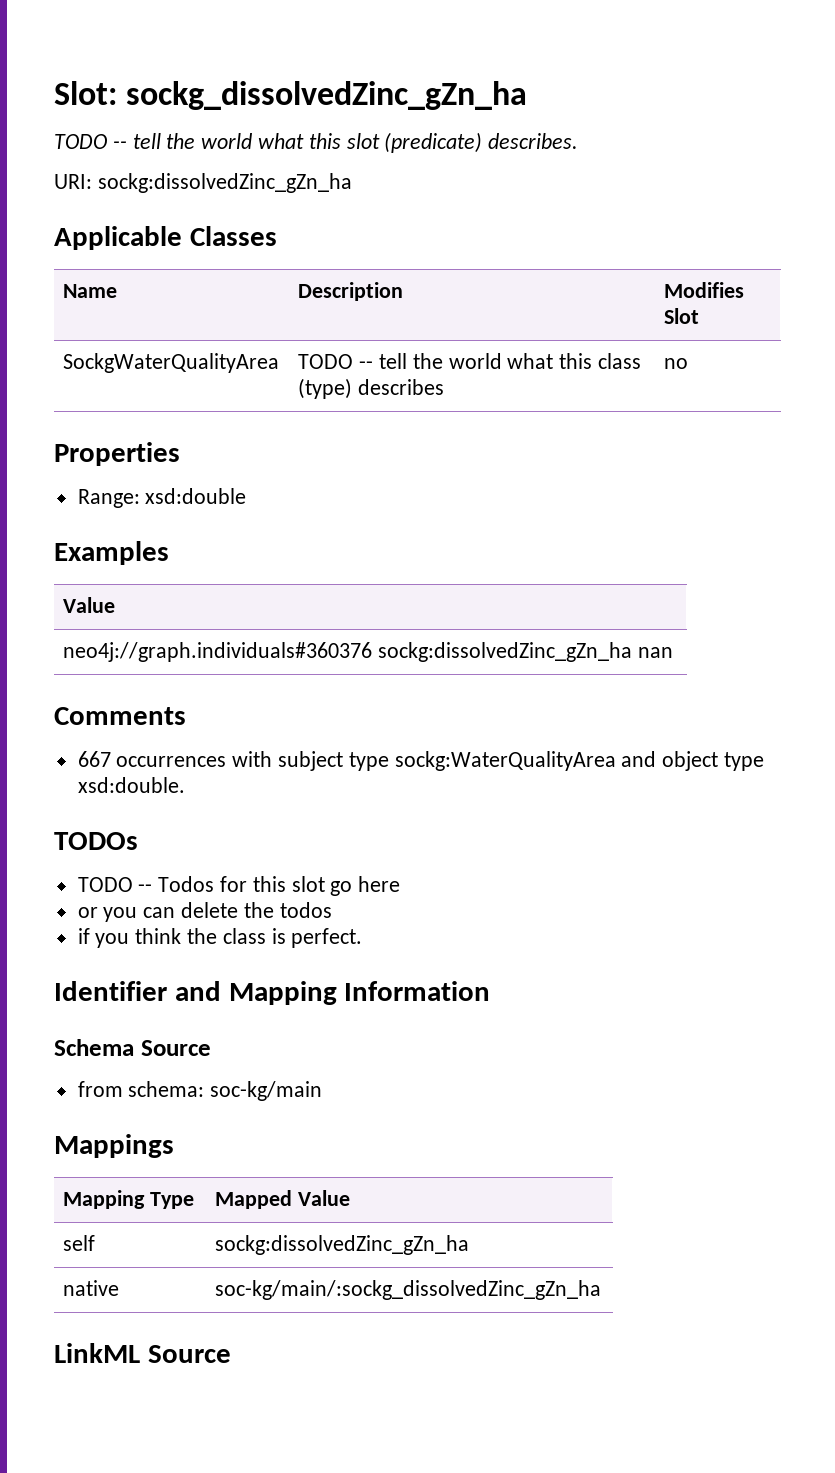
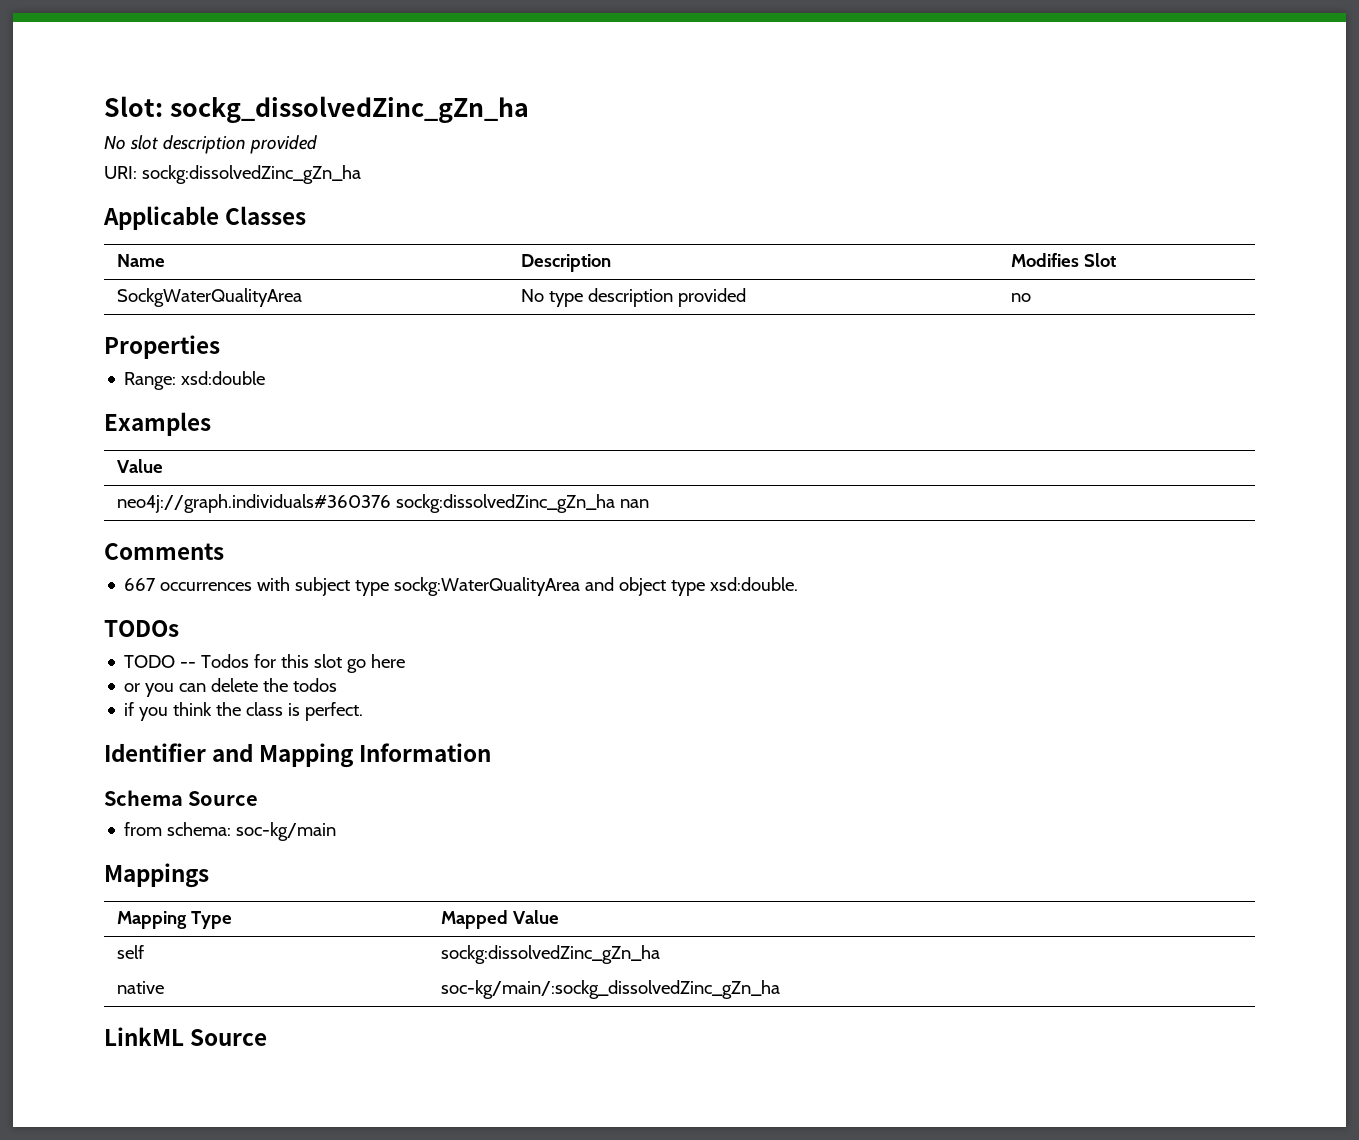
[54,132,579,153] TODO -- tell the world what this slot (predicate) describes. -> [104,135,317,154] No slot description provided
[298,353,642,369] [298,378,445,399] TODO -- tell the world what this class (type) describes -> [521,288,747,307] No type description provided

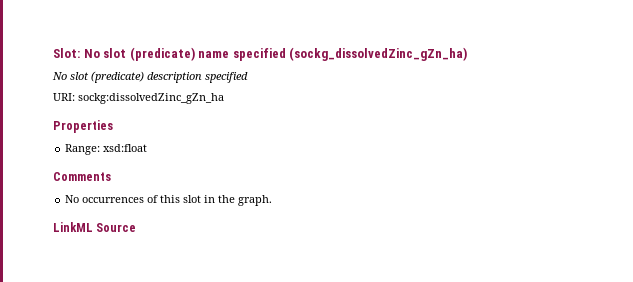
[169,96,529,123] [104,135,317,154] sockg_dissolvedZinc_gZn_ha // No slot description provided -> [83,47,468,61] [52,71,248,83] No slot (predicate) name specified (sockg_dissolvedZinc_gZn_ha) // No slot (predicate) description specified
[103,206,307,230] [117,254,166,267] [521,254,612,272] [1011,253,1117,267] [117,288,303,307] [521,288,747,307] [1011,293,1032,302] [104,335,220,359] [124,371,266,390] [104,412,211,436] [117,459,164,473] [117,494,650,513] [104,543,224,560] [124,577,799,596] [104,620,179,637] [124,654,406,673] [124,678,338,697] [124,702,364,721] [104,743,492,768] [104,790,259,806] [124,822,337,841] [104,863,209,888] [117,911,233,929] [441,910,560,929] [117,945,145,959] [441,945,661,964] [117,981,165,994] [441,980,781,999] Applicable Classes // Name | Description | Modifies Slot // SockgWaterQualityArea | No type description provided | no // Properties // Range: xsd:double // Examples // Value // neo4j://graph.individuals#360376 sockg:dissolvedZinc_gZn_ha nan // Comments // 667 occurrences with subject type sockg:WaterQualityArea and object type xsd:double. // TODOs // TODO -- Todos for this slot go here // or you can delete the todos // if you think the class is perfect. // Identifier and Mapping Information // Schema Source // from schema: soc-kg/main // Mappings // Mapping Type | Mapped Value // self | sockg:dissolvedZinc_gZn_ha // native | soc-kg/main/:sockg_dissolvedZinc_gZn_ha -> [53,120,113,133] [65,144,148,155] [53,172,111,181] [65,195,273,206] Properties // Range: xsd:float // Comments // No occurrences of this slot in the graph.

